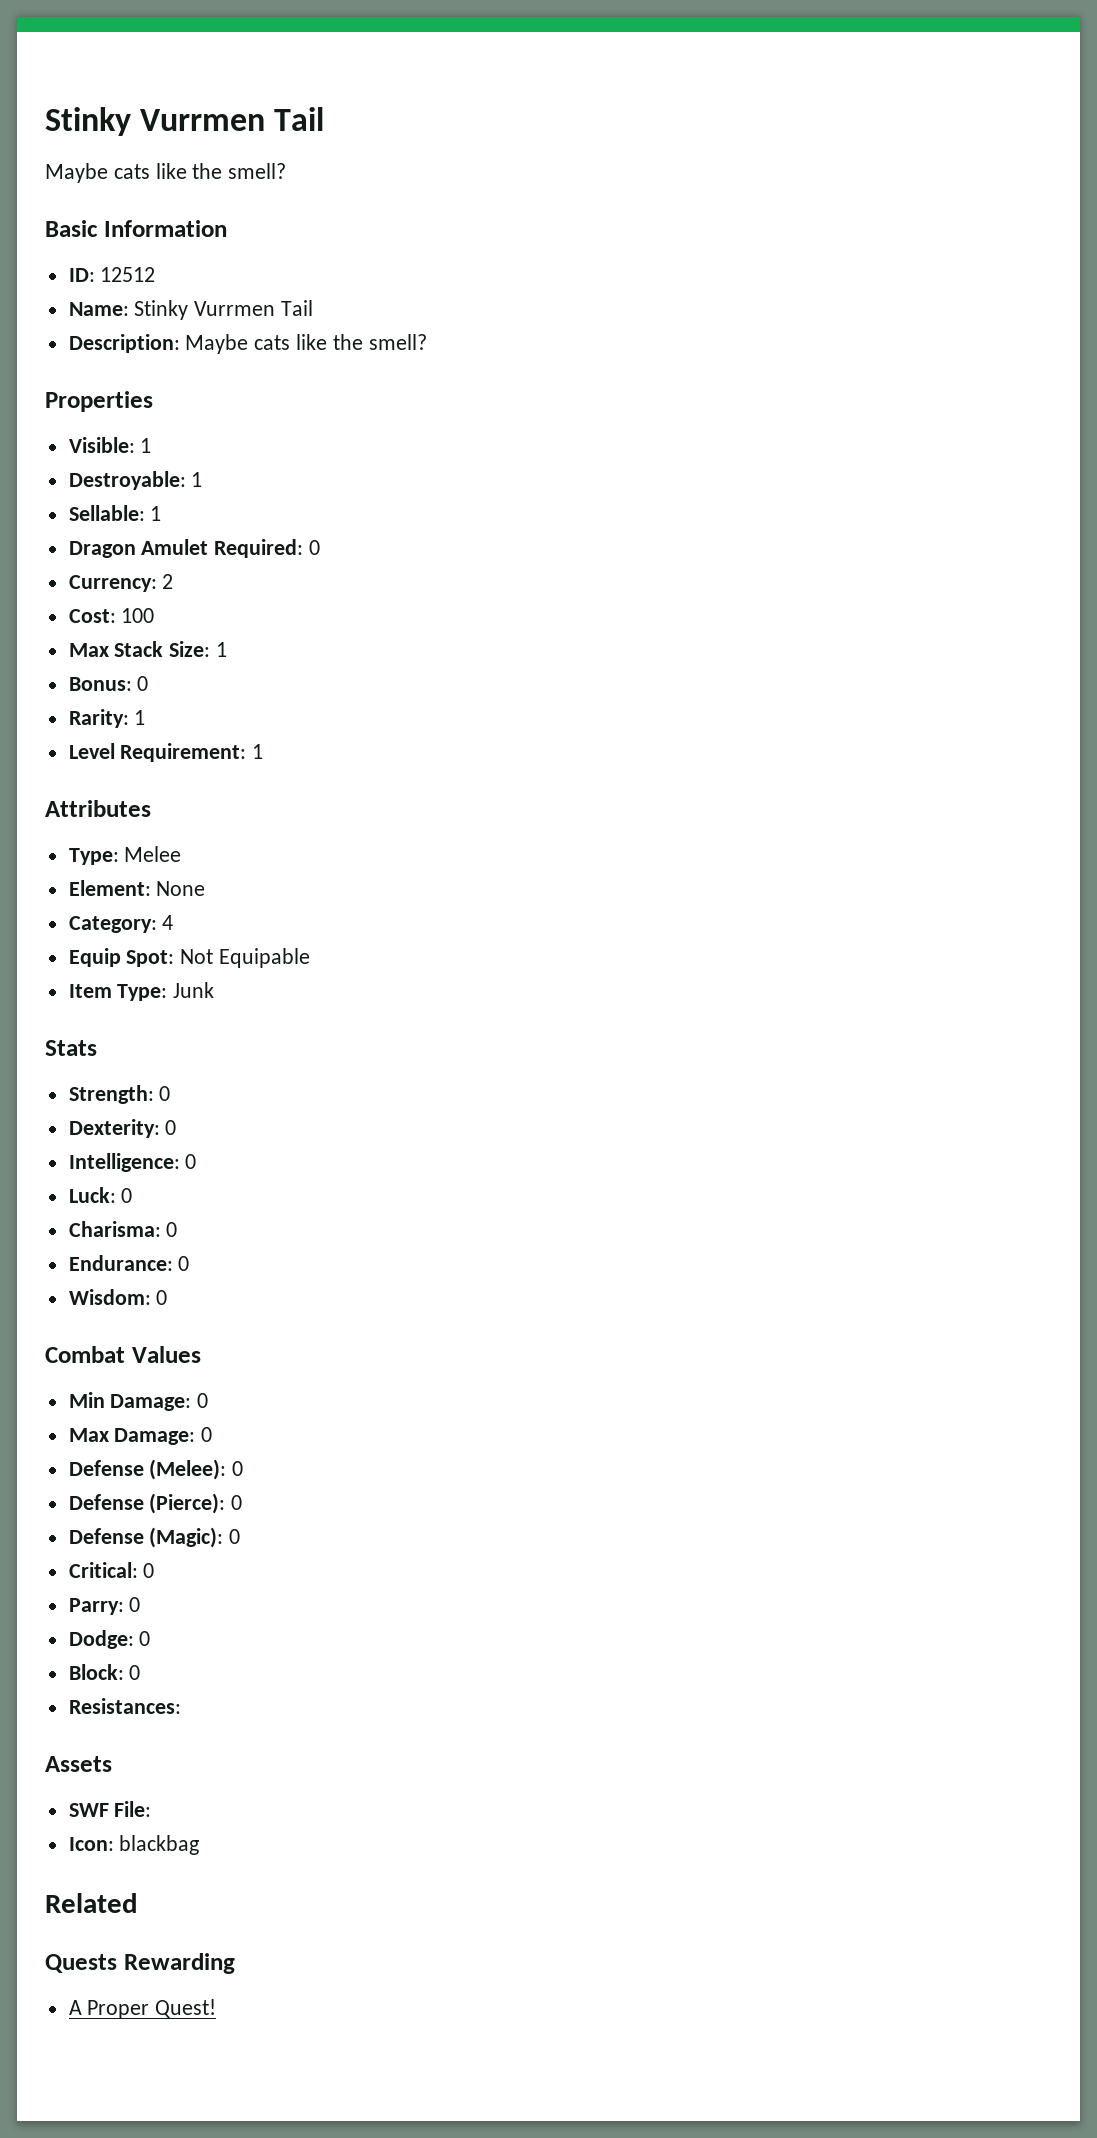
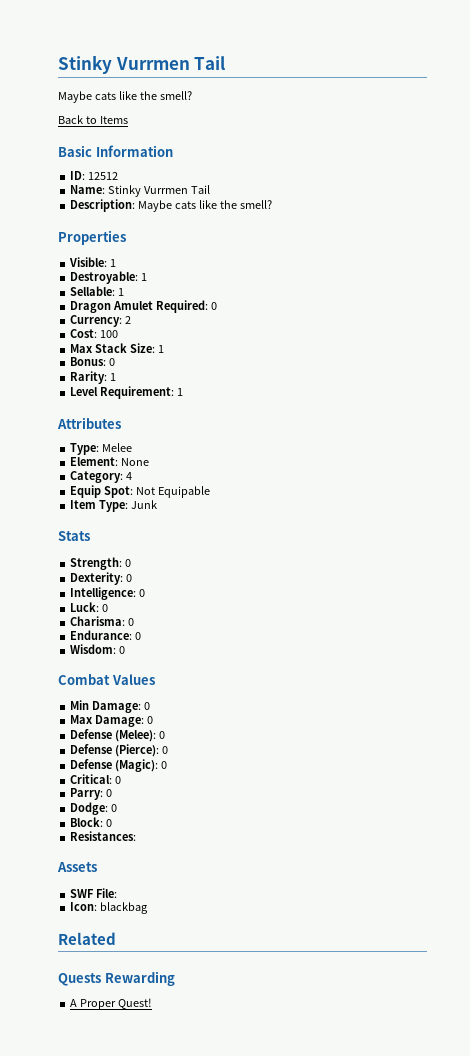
(287, 171) none -> [58,115,128,124] // Back to Items

